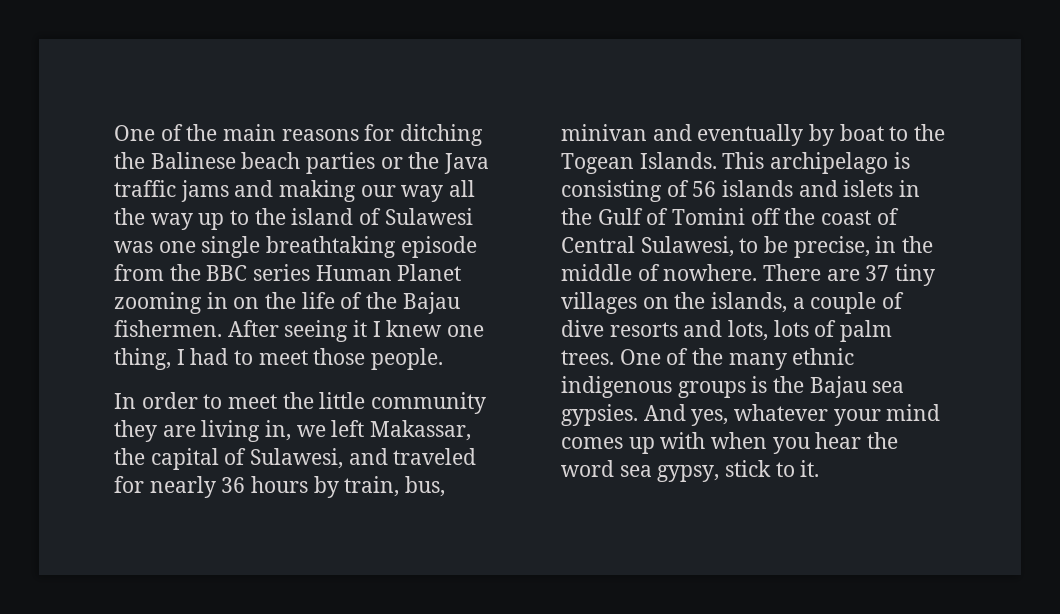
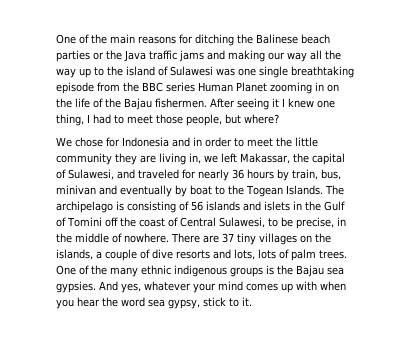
[371,348,444,370] [114,393,136,409] people. // In -> [186,114,279,126] [56,137,202,147] people, but where? // We chose for Indonesia and in
[722,152,765,169] This -> [324,185,344,195] The

